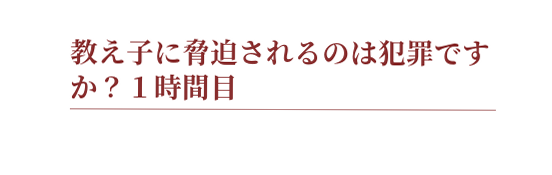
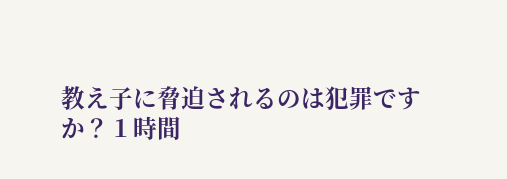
[209,73,239,101] 目 -> (181, 128) none

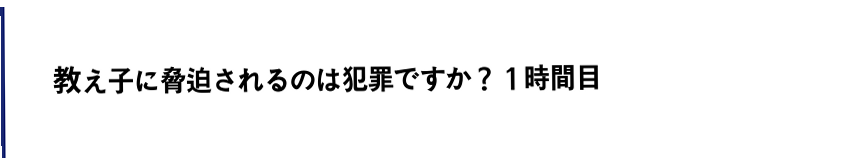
(181, 128) none -> [575,64,603,91] 目

